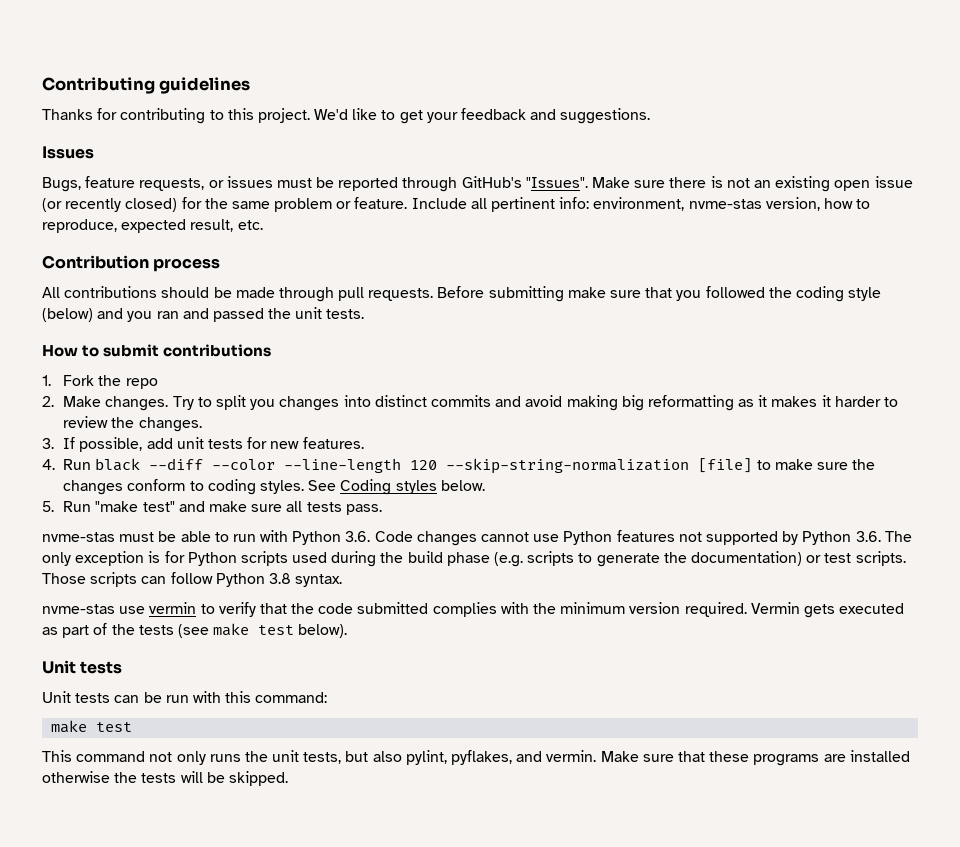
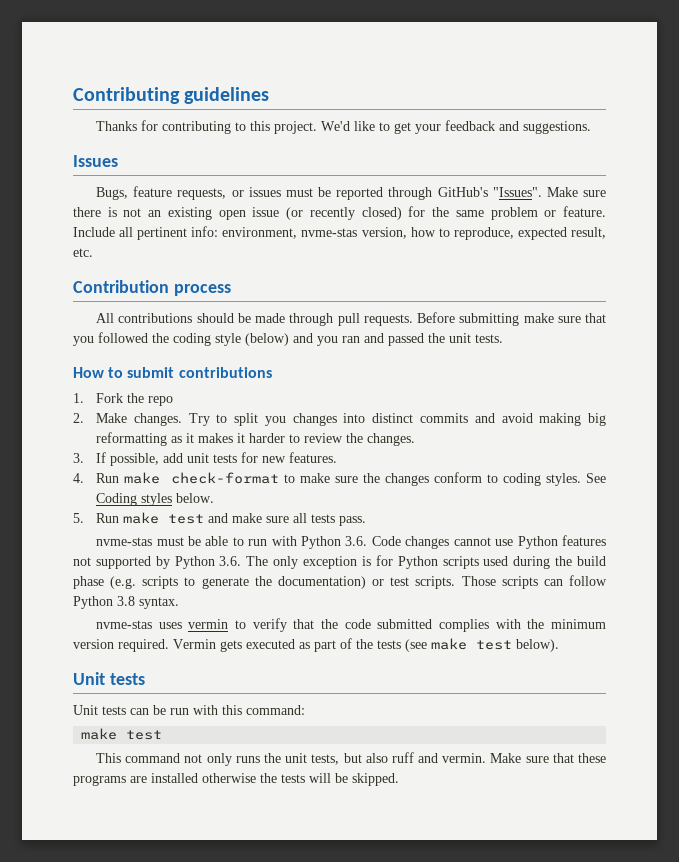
[95,458,753,474] black --diff --color --line-length 120 --skip-string-normalization [file] -> [124,472,280,484] make check-format
[95,501,175,512] "make test" -> [123,512,205,524] make test
[119,606,146,614] use -> [158,622,182,629] uses
[405,750,513,765] pylint, pyflakes, -> [391,752,414,763] ruff

